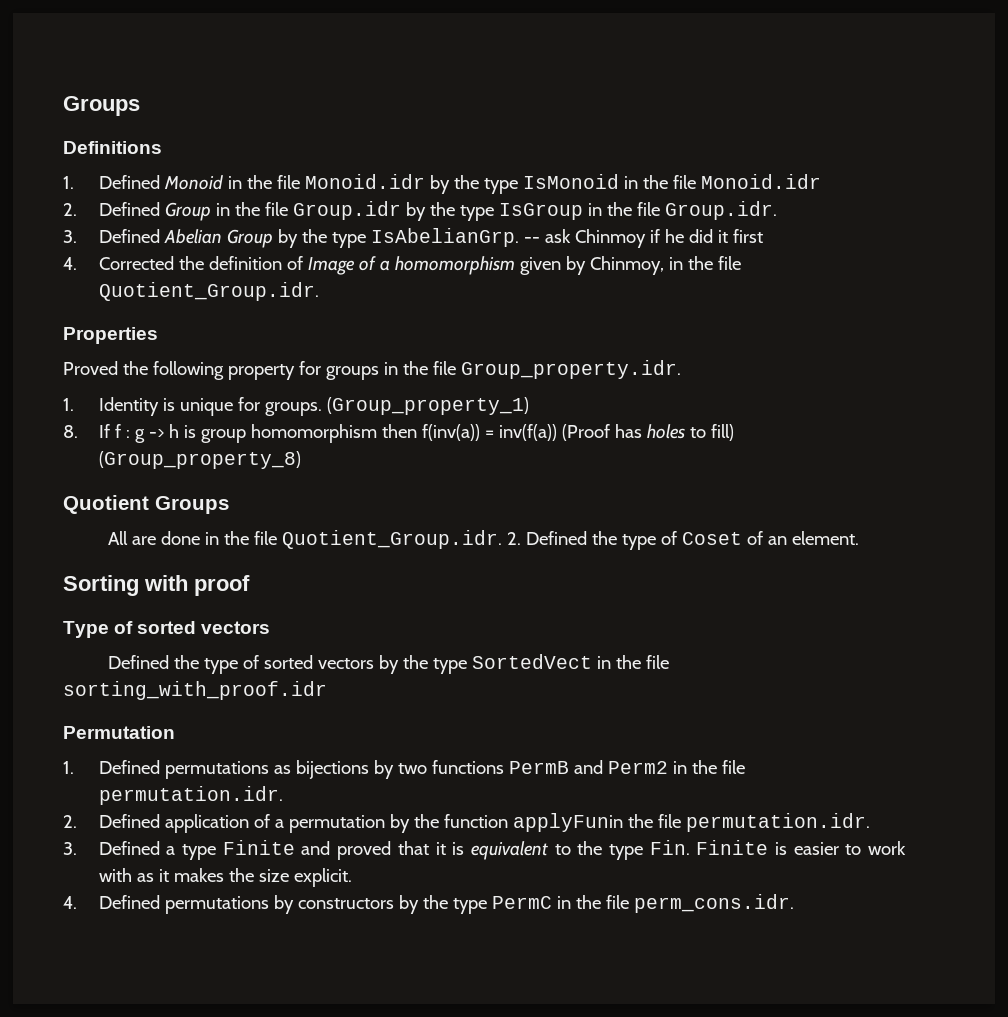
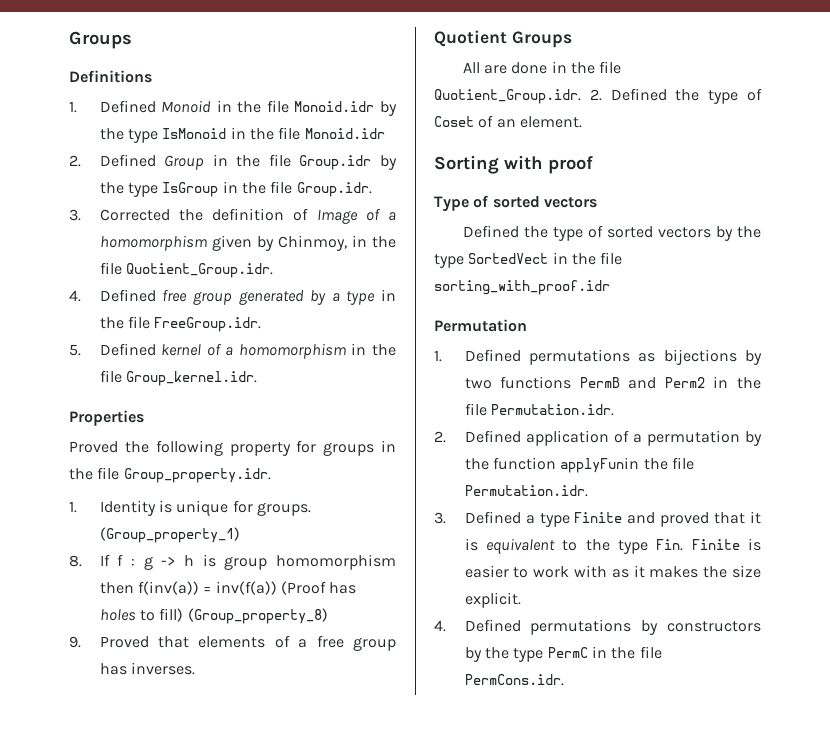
[98,228,763,248] [63,257,77,270] Defined Abelian Group by the type IsAbelianGrp. -- ask Chinmoy if he did it first // 4. -> (81, 215) none
(319, 291) none -> [69,289,397,305] [99,316,262,332] [69,343,396,359] [99,370,258,386] // 4. Defined free group generated by a type in the file FreeGroup.idr. // 5. Defined kernel of a homomorphism in the file Group_kernel.idr.
(301, 460) none -> [69,635,396,651] [99,662,196,675] // 9. Proved that elements of a free group has inverses.
[98,786,283,805] permutation.idr. -> [491,404,615,416] Permutation.idr.
[685,813,870,832] permutation.idr. -> [464,485,588,497] Permutation.idr.
[633,894,794,913] perm_cons.idr. -> [464,674,564,686] PermCons.idr.

